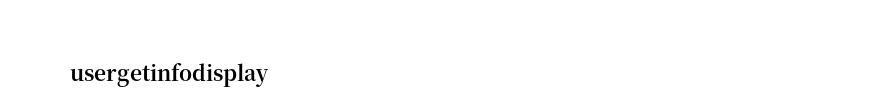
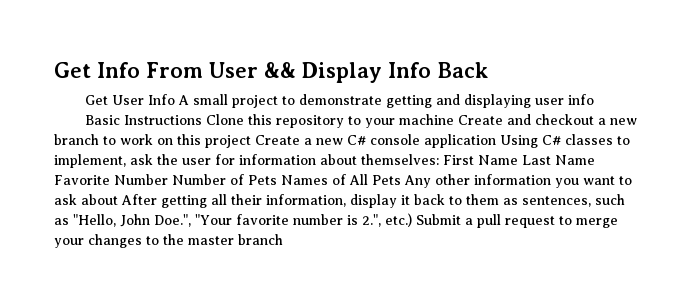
[70,63,269,87] usergetinfodisplay -> [54,62,488,83] [84,94,594,108] [84,114,637,128] [54,134,630,148] [54,154,595,168] [54,174,632,188] [54,194,625,208] [54,213,618,228] [54,234,283,248] Get Info From User && Display Info Back // Get User Info A small project to demonstrate getting and displaying user info // Basic Instructions Clone this repository to your machine Create and checkout a new branch to work on this project Create a new C# console application Using C# classes to implement, ask the user for information about themselves: First Name Last Name Favorite Number Number of Pets Names of All Pets Any other information you want to ask about After getting all their information, display it back to them as sentences, such as "Hello, John Doe.", "Your favorite number is 2.", etc.) Submit a pull request to merge your changes to the master branch

